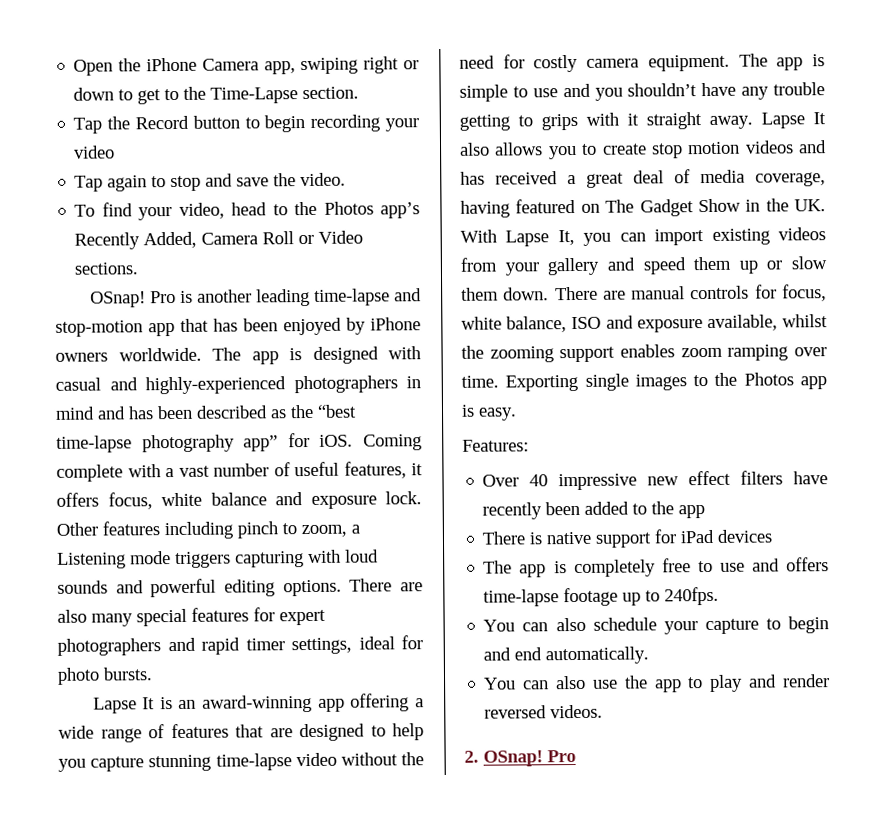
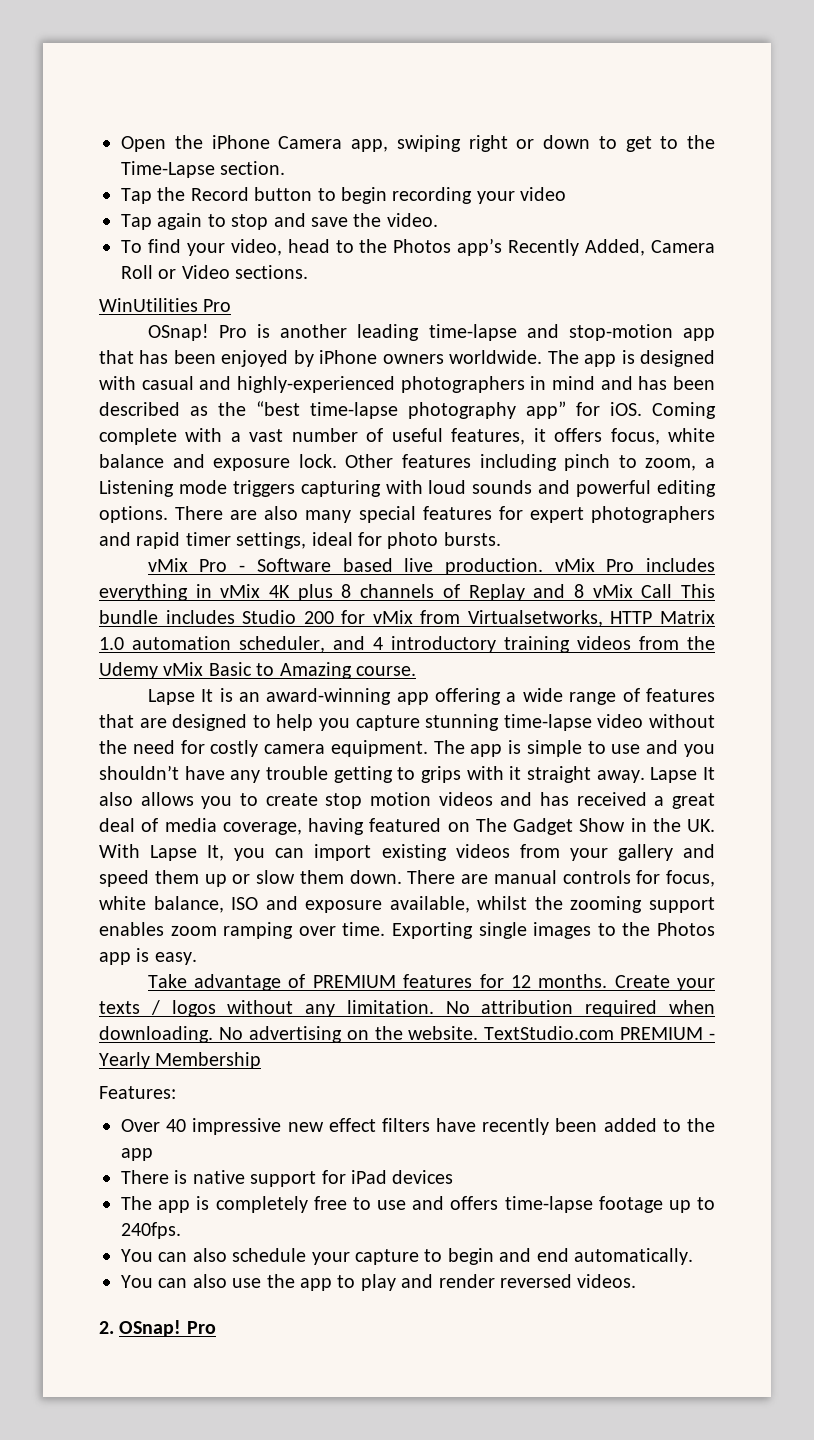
(139, 268) none -> [99,298,232,312] // WinUtilities Pro
(153, 674) none -> [147,558,715,575] [99,584,715,601] [99,610,715,627] [99,636,715,653] [99,662,416,679] // vMix Pro - Software based live production. vMix Pro includes everything in vMix 4K plus 8 channels of Replay and 8 vMix Call This bundle includes Studio 200 for vMix from Virtualsetworks, HTTP Matrix 1.0 automation scheduler, and 4 introductory training videos from the Udemy vMix Basic to Amazing course.
(517, 414) none -> [147,974,715,991] [99,1000,715,1017] [99,1026,715,1043] [99,1052,262,1069] // Take advantage of PREMIUM features for 12 months. Create your texts / logos without any limitation. No attribution required when downloading. No advertising on the website. TextStudio.com PREMIUM - Yearly Membership

